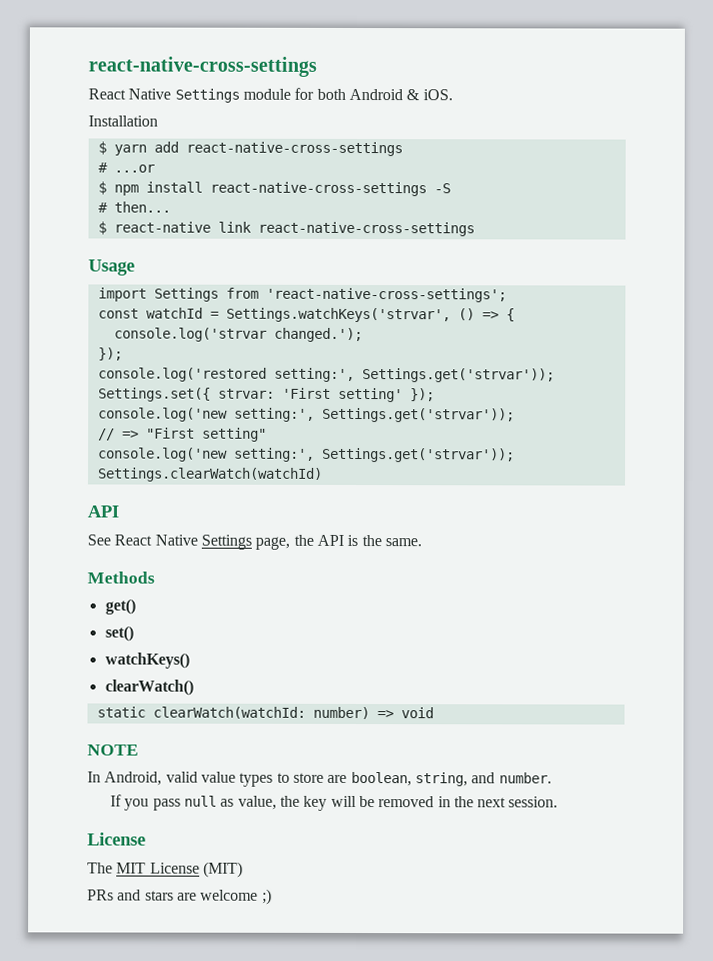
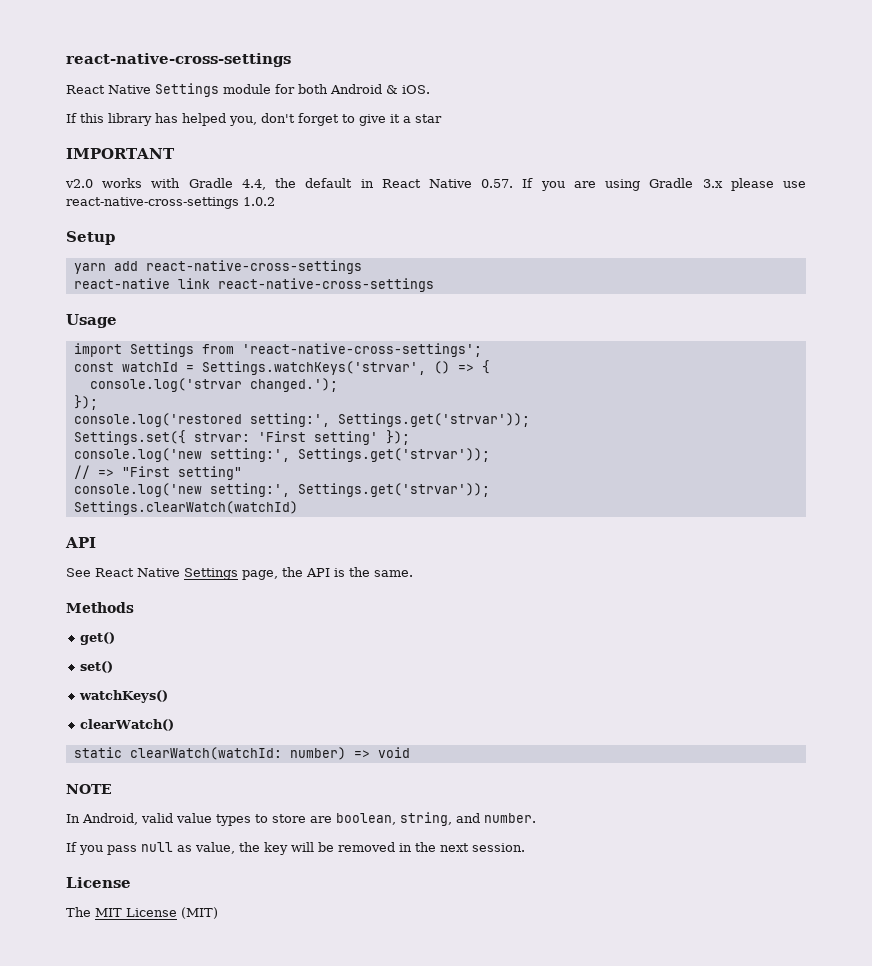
[88,115,158,127] [97,141,403,157] [97,162,155,173] [97,181,451,197] [97,201,171,213] [97,221,107,235] Installation // $ yarn add react-native-cross-settings // # ...or // $ npm install react-native-cross-settings -S // # then... // $ -> [66,113,442,126] [66,148,175,159] [65,178,806,191] [66,197,275,209] [66,231,115,245] [73,260,362,274] If this library has helped you, don't forget to give it a star // IMPORTANT // v2.0 works with Gradle 4.4, the default in React Native 0.57. If you are using Gradle 3.x please use react-native-cross-settings 1.0.2 // Setup // yarn add react-native-cross-settings //
[87,888,272,905] // PRs and stars are welcome ;) -> (218, 913) none

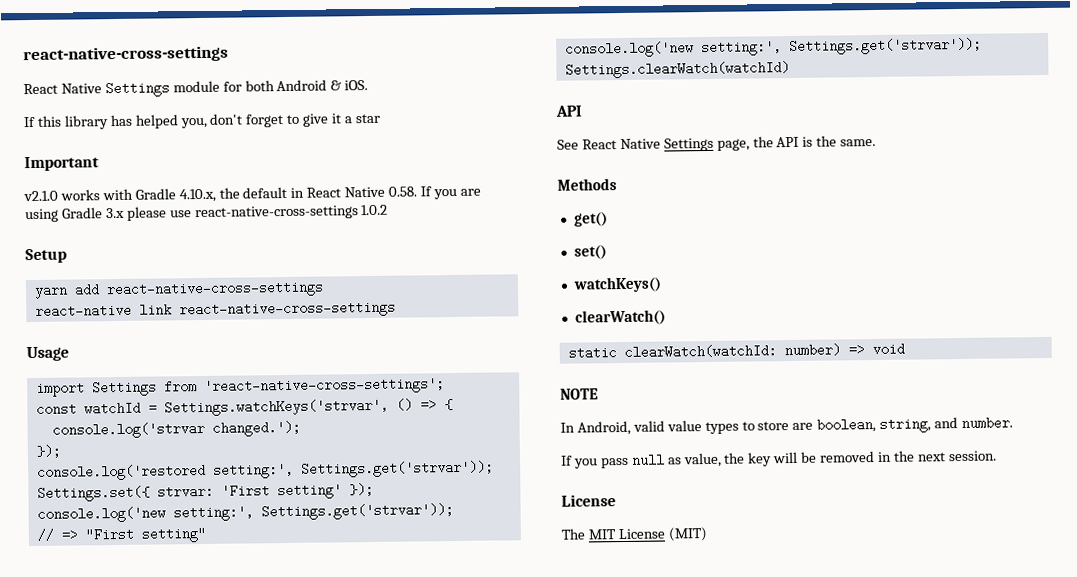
[66,148,175,159] [65,179,93,188] IMPORTANT // v2.0 -> [24,156,99,172] [23,190,58,202] Important // v2.1.0
[241,179,266,190] 4.4, -> [178,188,216,203] 4.10.x,
[481,179,514,188] 0.57. -> [388,186,418,197] 0.58.

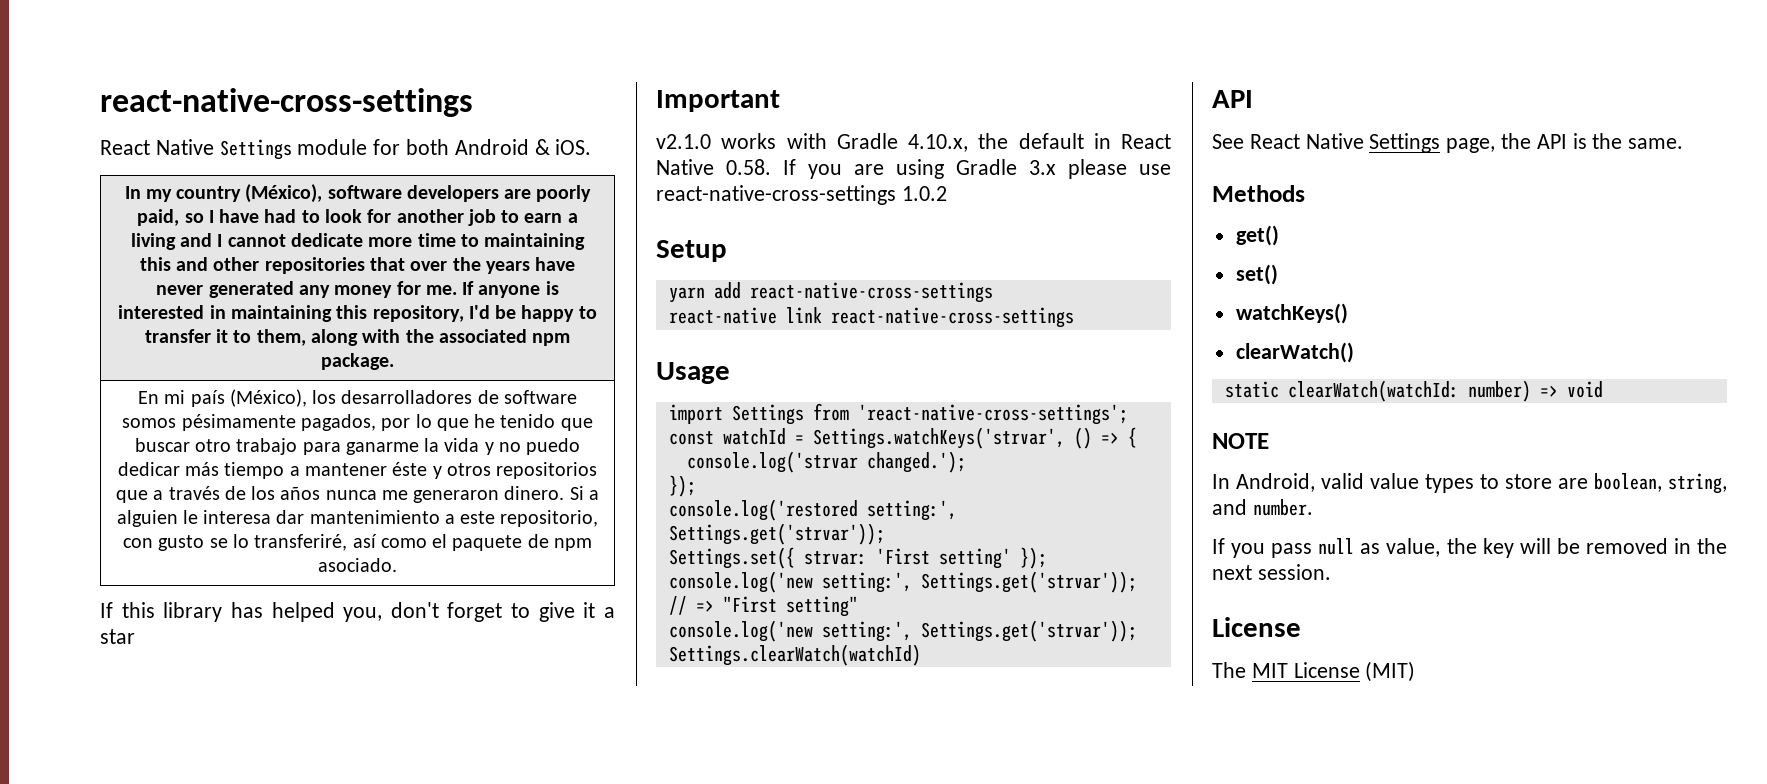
(369, 85) none -> [124,184,592,203] [137,209,578,226] [130,233,586,250] [139,257,576,274] [156,281,559,298] [118,305,597,322] [144,329,571,346] [321,353,394,370] [138,389,577,407] [122,414,593,431] [134,438,581,455] [117,462,598,479] [116,486,599,503] [116,510,599,527] [123,534,592,551] [318,558,397,572] // In my country (México), software developers are poorly paid, so I have had to look for another job to earn a living and I cannot dedicate more time to maintaining this and other repositories that over the years have never generated any money for me. If anyone is interested in maintaining this repository, I'd be happy to transfer it to them, along with the associated npm package. // En mi país (México), los desarrolladores de software somos pésimamente pagados, por lo que he tenido que buscar otro trabajo para ganarme la vida y no puedo dedicar más tiempo a mantener éste y otros repositorios que a través de los años nunca me generaron dinero. Si a alguien le interesa dar mantenimiento a este repositorio, con gusto se lo transferiré, así como el paquete de npm asociado.

